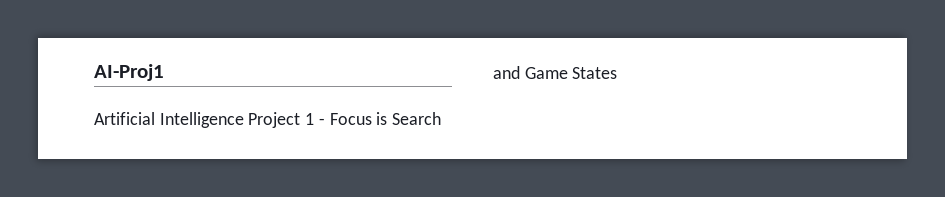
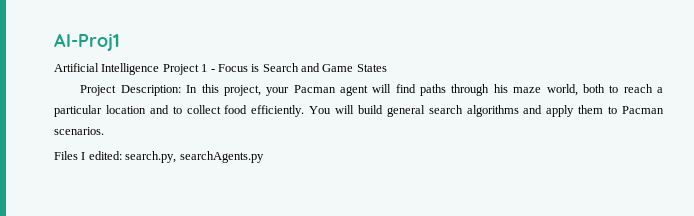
(618, 73) none -> [80,84,663,96] [54,105,664,117] [54,127,104,135] [54,151,264,163] // Project Description: In this project, your Pacman agent will find paths through his maze world, both to reach a particular location and to collect food efficiently. You will build general search algorithms and apply them to Pacman scenarios. // Files I edited: search.py, searchAgents.py

